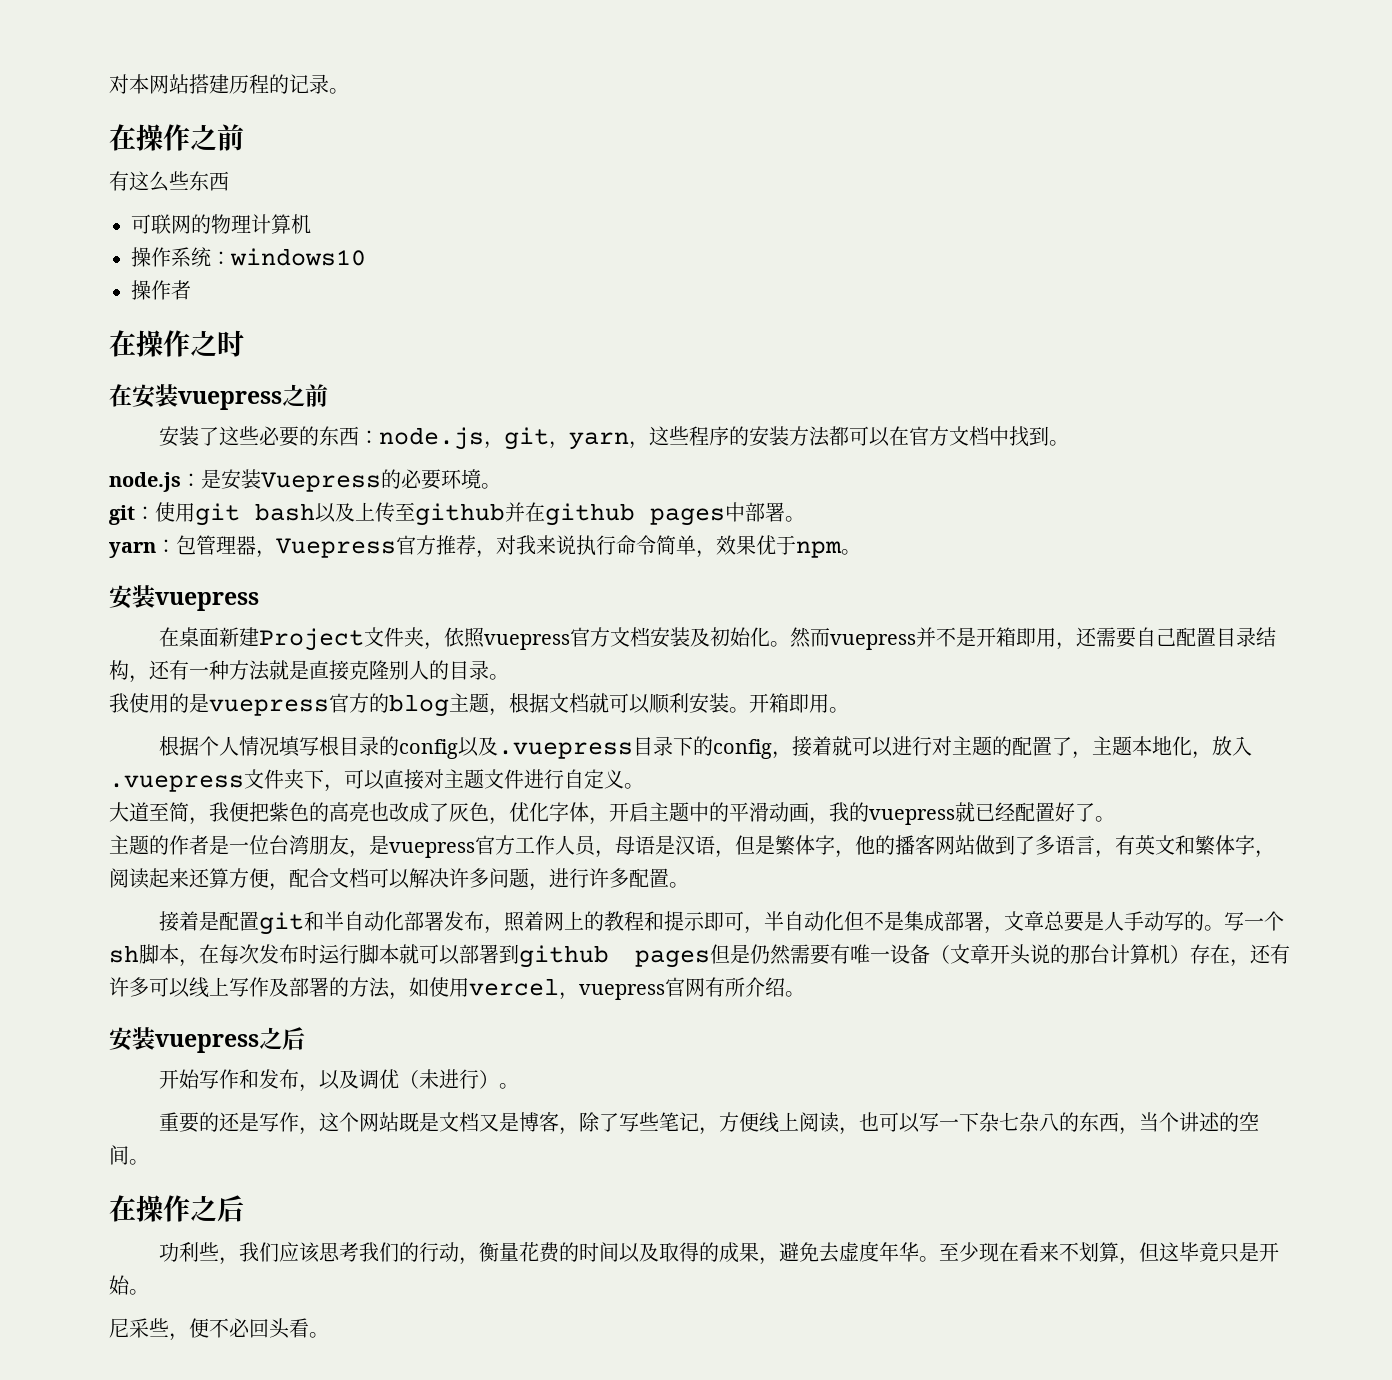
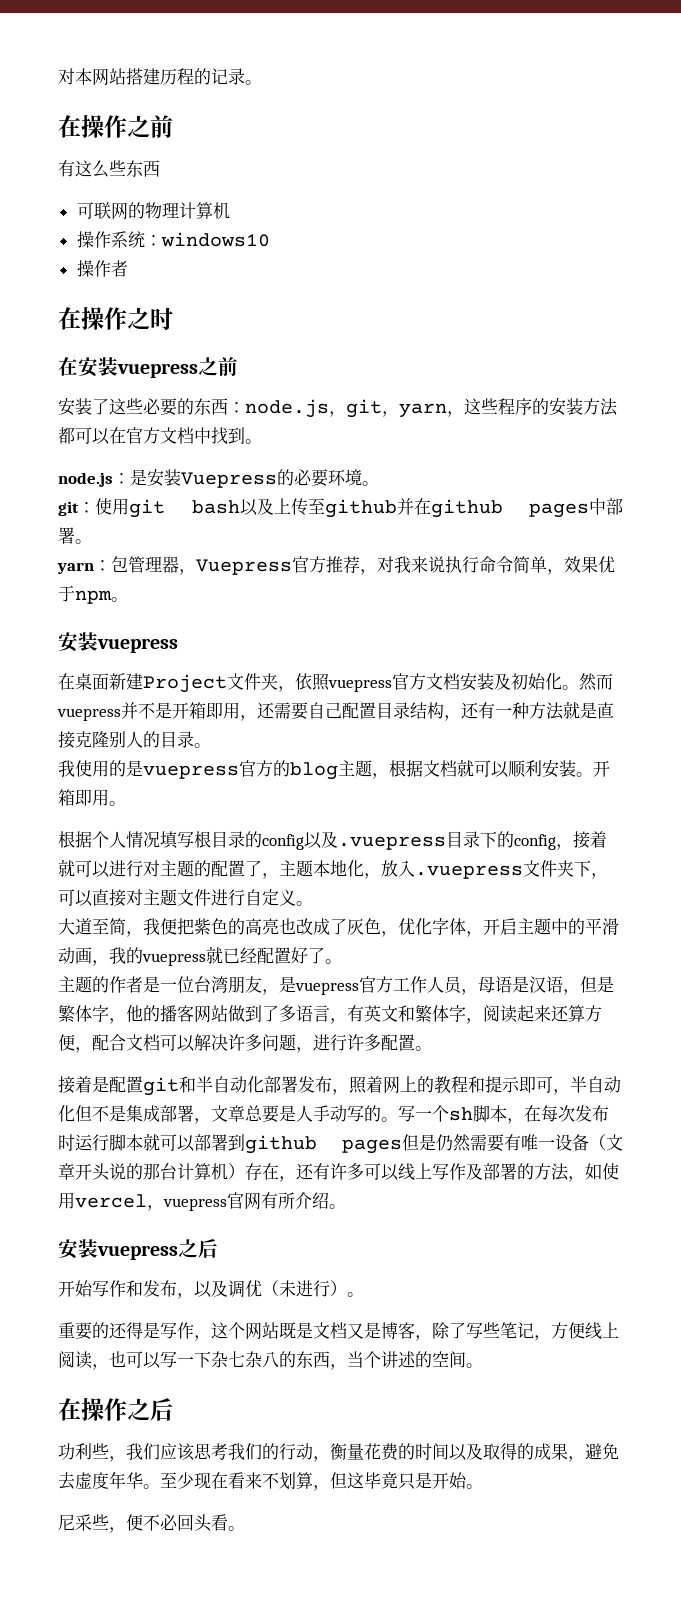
(240, 1122) none -> [126,1322,143,1339] 得

